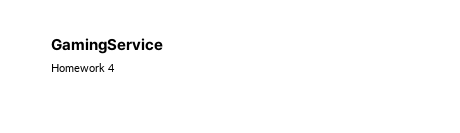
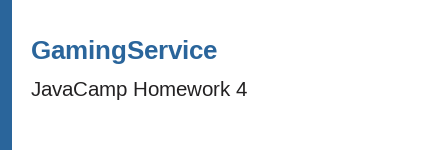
(163, 46) none -> [31,82,127,100] JavaCamp

